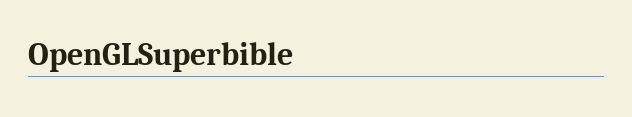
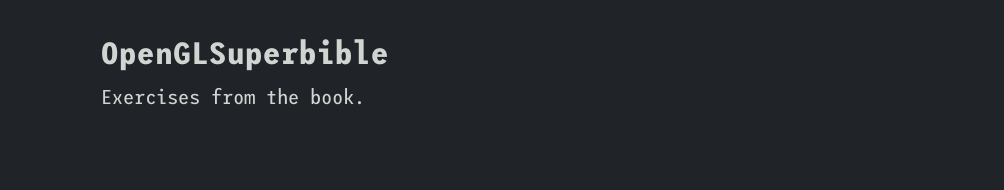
(293, 57) none -> [101,87,365,105] // Exercises from the book.

